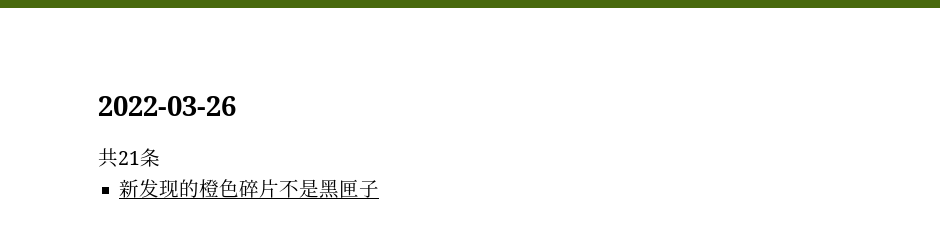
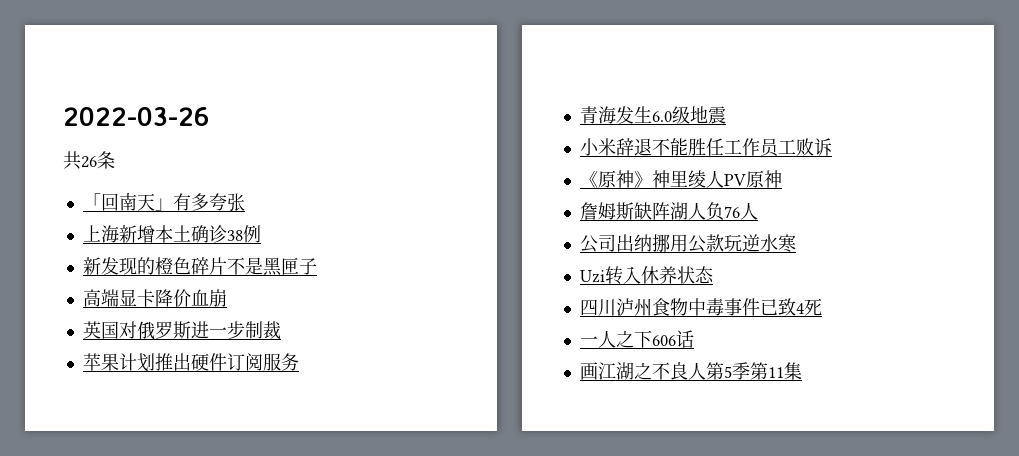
[118,151,140,165] 21 -> [81,156,97,168] 26
(160, 157) none -> [82,192,245,211] [82,225,261,243] // 「回南天」有多夸张 // 上海新增本土确诊38例
(380, 189) none -> [82,289,227,307] [82,321,281,340] [82,353,299,372] [579,106,726,124] [579,138,832,157] [579,170,782,188] [579,202,758,221] [579,234,796,253] [579,266,714,285] [579,298,822,316] [579,330,694,348] [579,362,802,380] // 高端显卡降价血崩 // 英国对俄罗斯进一步制裁 // 苹果计划推出硬件订阅服务 // 青海发生6.0级地震 // 小米辞退不能胜任工作员工败诉 // 《原神》神里绫人PV原神 // 詹姆斯缺阵湖人负76人 // 公司出纳挪用公款玩逆水寒 // Uzi转入休养状态 // 四川泸州食物中毒事件已致4死 // 一人之下606话 // 画江湖之不良人第5季第11集

